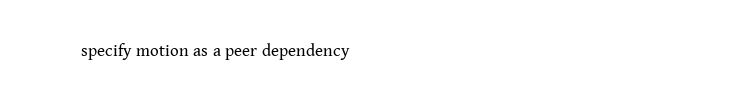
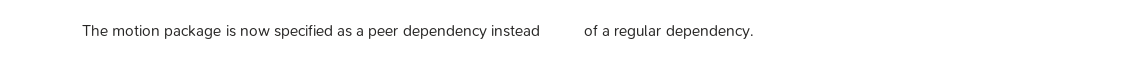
[81,43,350,60] specify motion as a peer dependency -> [82,24,754,40] The motion package is now specified as a peer dependency instead of a regular dependency.

